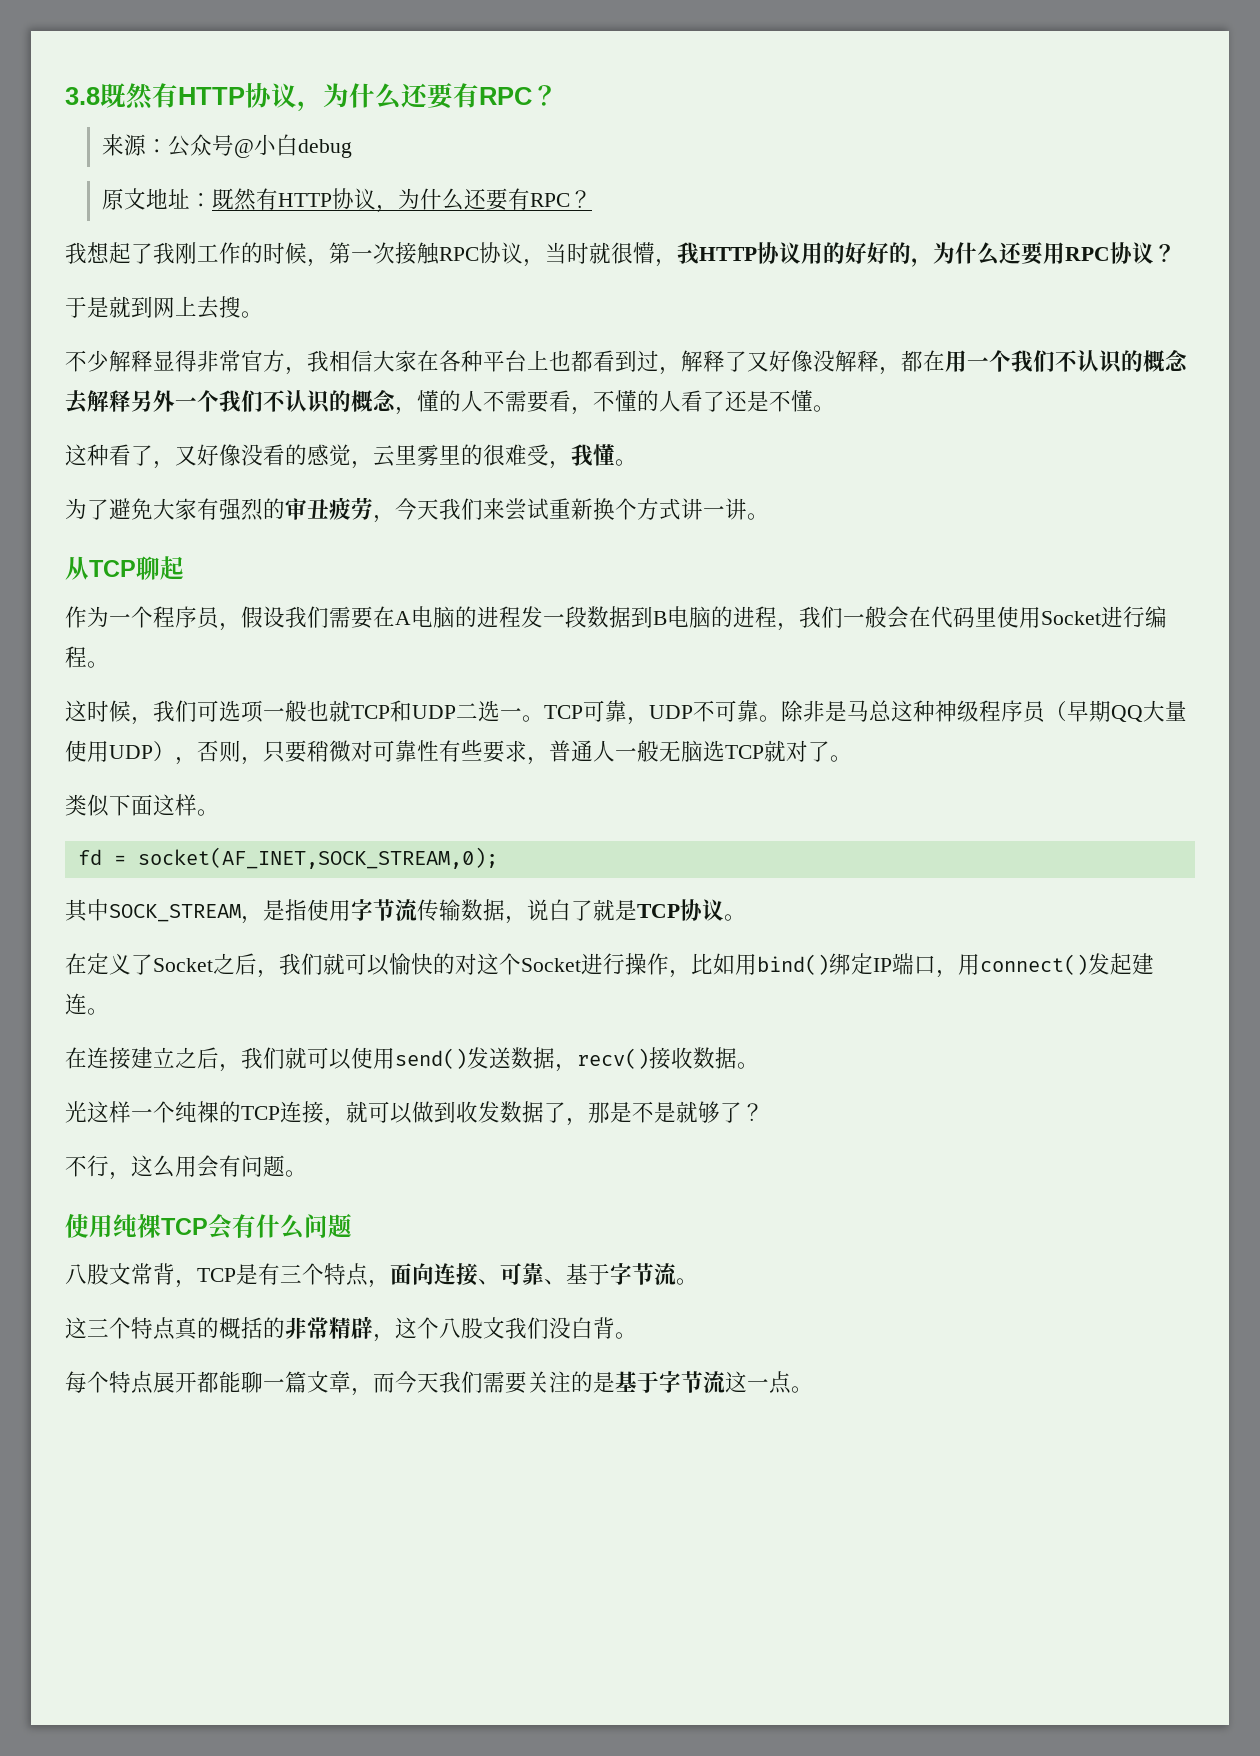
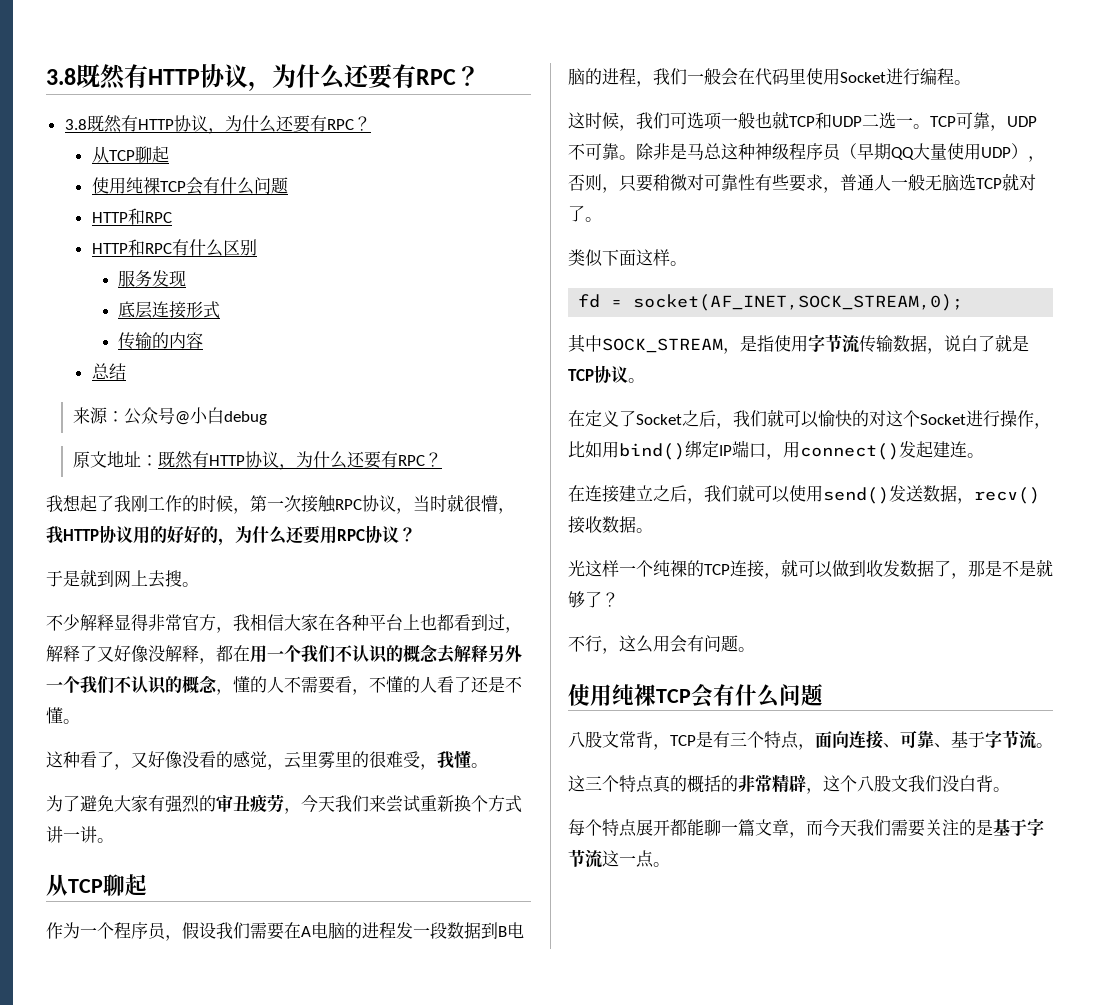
(558, 95) none -> [64,115,371,134] [91,146,169,163] [91,177,288,195] [91,208,172,225] [91,239,257,257] [118,270,187,287] [118,301,221,319] [118,332,204,350] [91,363,126,380] // 3.8既然有HTTP协议，为什么还要有RPC？ // 从TCP聊起 // 使用纯裸TCP会有什么问题 // HTTP和RPC // HTTP和RPC有什么区别 // 服务发现 // 底层连接形式 // 传输的内容 // 总结

